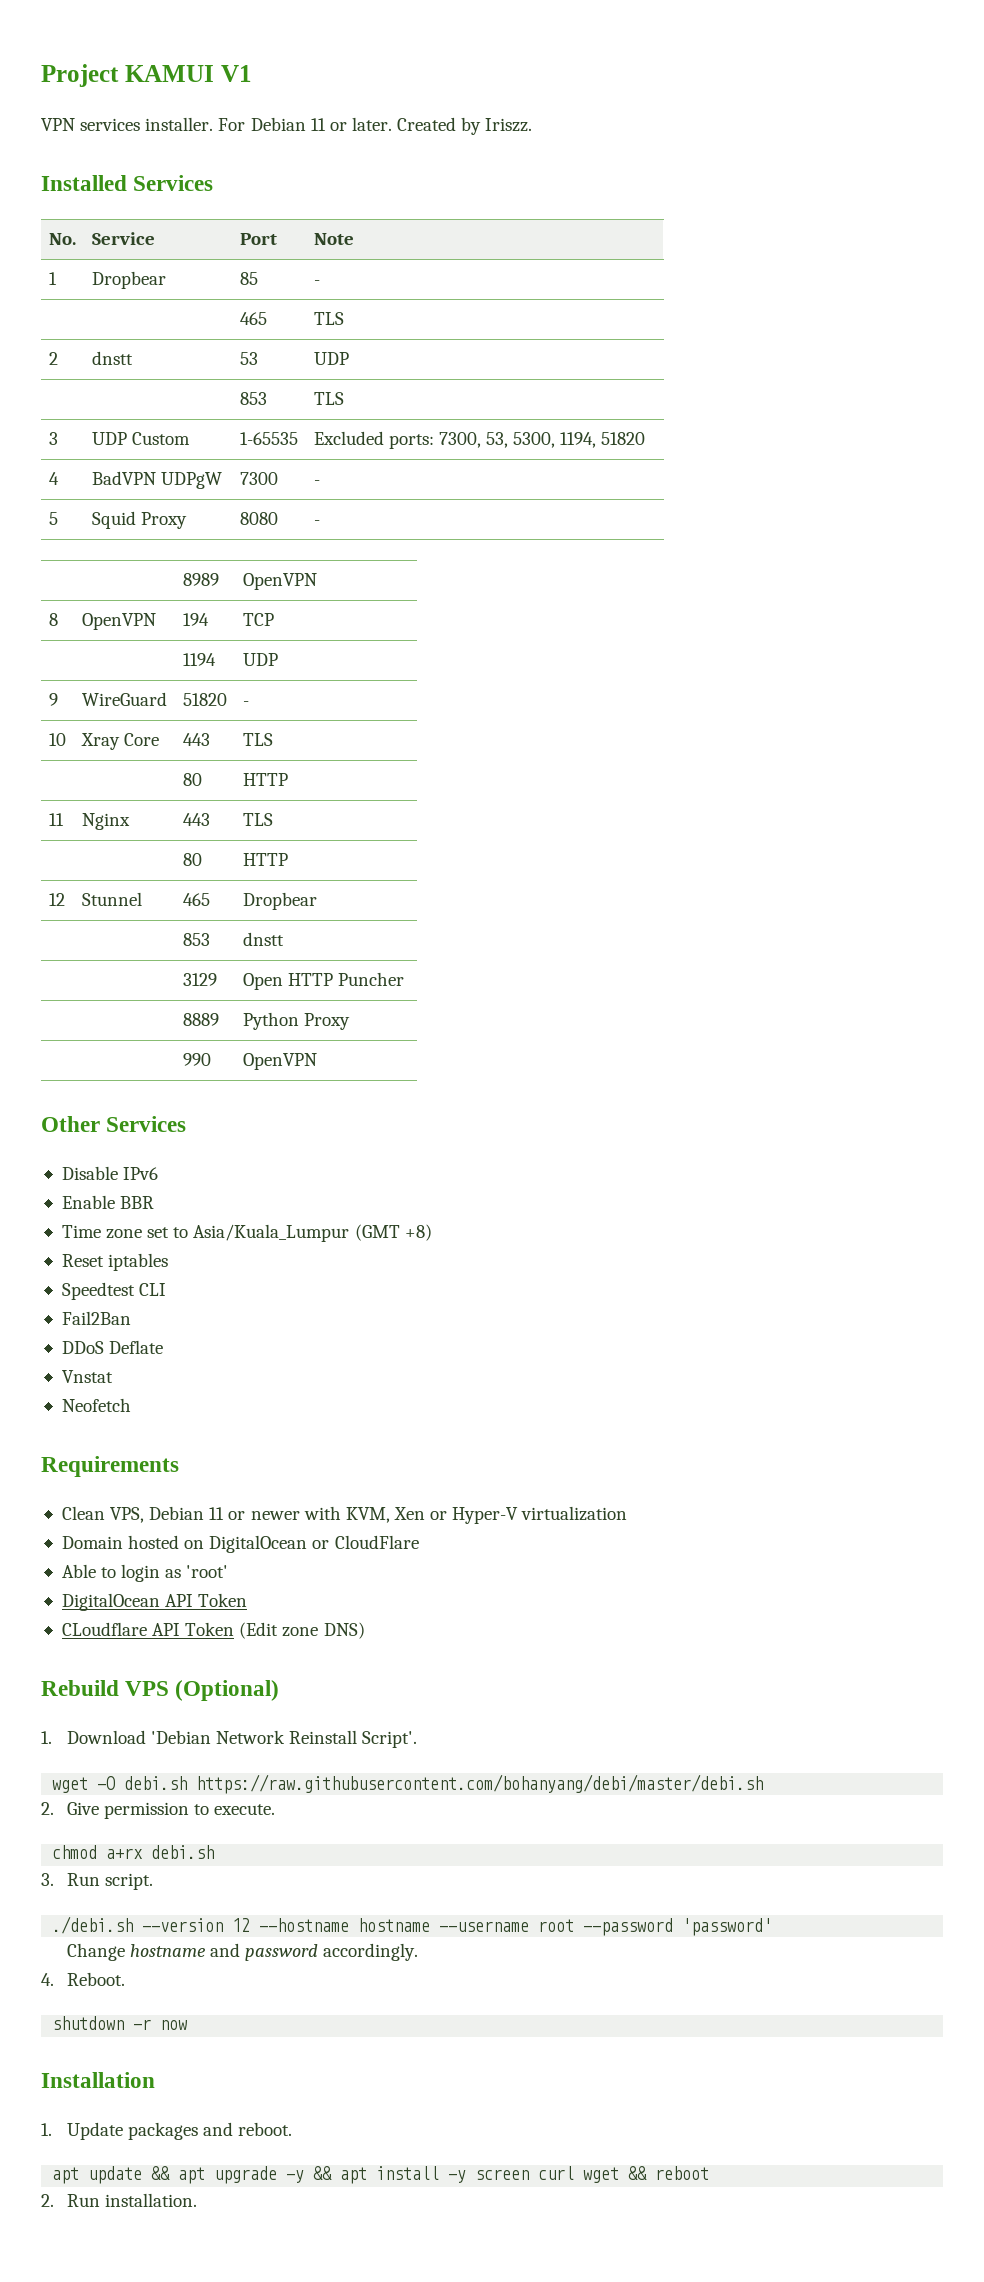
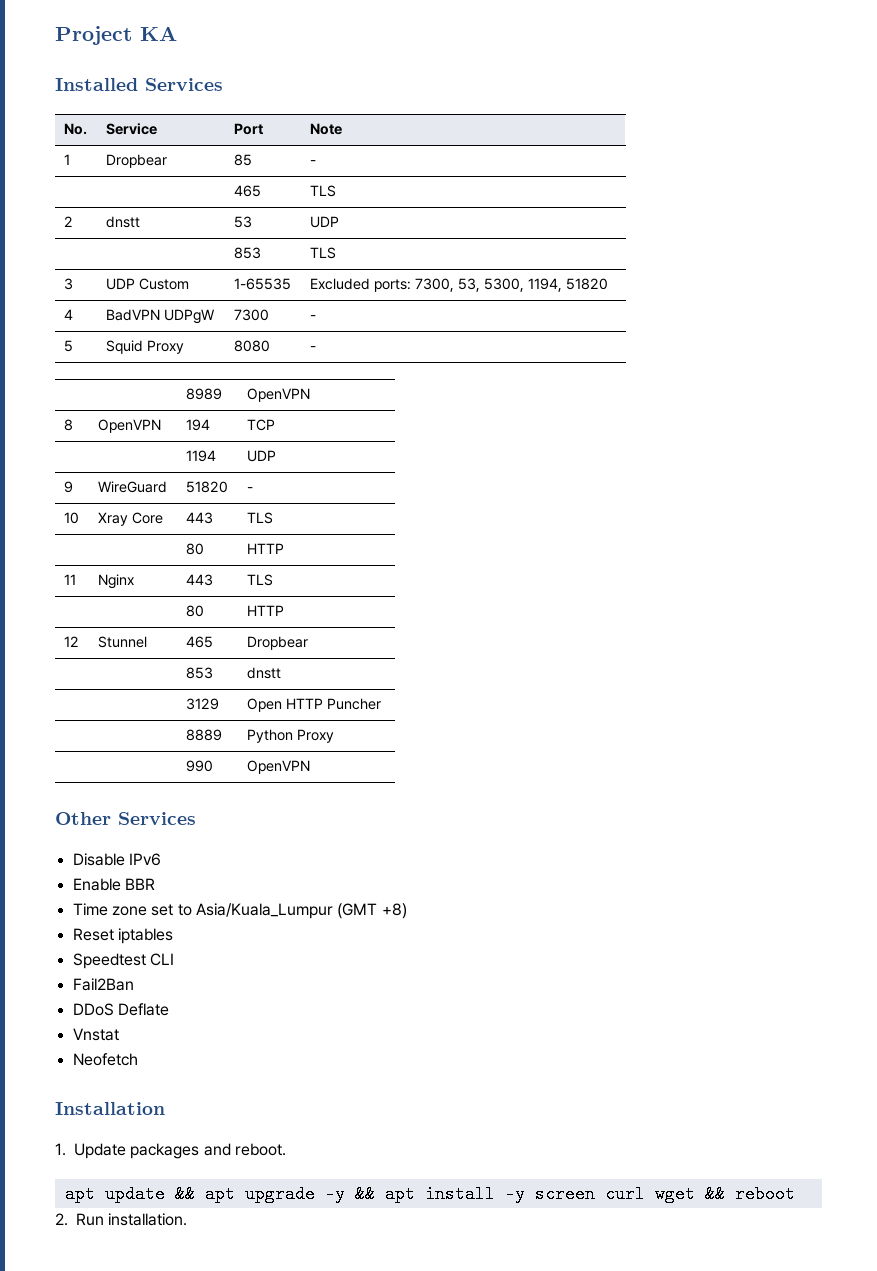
[124,65,252,82] [41,117,533,135] KAMUI V1 // VPN services installer. For Debian 11 or later. Created by Iriszz. -> [140,26,177,41] KA
[41,1456,179,1477] [61,1506,628,1524] [61,1535,419,1553] [61,1564,229,1582] [61,1593,248,1611] [61,1622,365,1639] [41,1680,280,1701] [41,1730,418,1748] [52,1774,764,1794] [41,1802,275,1819] [52,1845,215,1859] [41,1873,153,1890] [52,1916,773,1936] [66,1943,419,1961] [41,1972,125,1986] [52,2016,188,2030] // Requirements // Clean VPS, Debian 11 or newer with KVM, Xen or Hyper-V virtualization // Domain hosted on DigitalOcean or CloudFlare // Able to login as 'root' // DigitalOcean API Token // CLoudflare API Token (Edit zone DNS) // Rebuild VPS (Optional) // 1. Download 'Debian Network Reinstall Script'. // wget -O debi.sh https://raw.githubusercontent.com/bohanyang/debi/master/debi.sh // 2. Give permission to execute. // chmod a+rx debi.sh // 3. Run script. // ./debi.sh --version 12 --hostname hostname --username root --password 'password' // Change hostname and password accordingly. // 4. Reboot. // shutdown -r now -> (138, 1059) none

